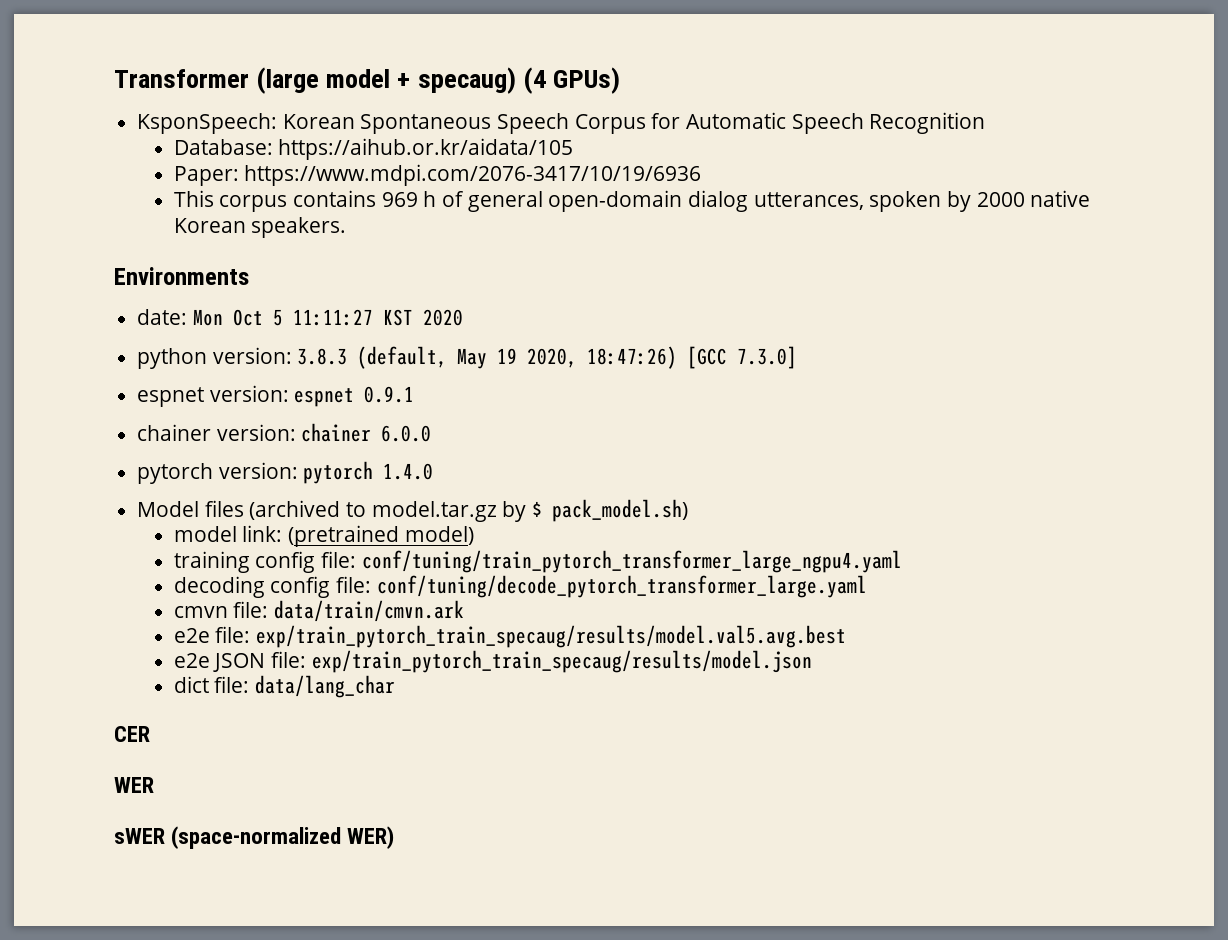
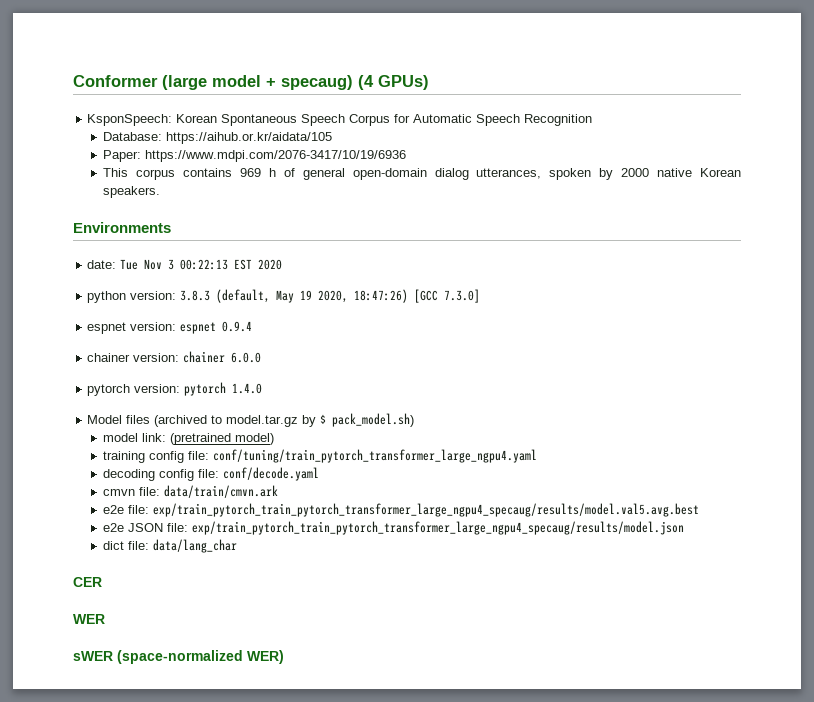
[114,69,249,88] Transformer -> [73,75,158,87] Conformer
[192,309,413,326] Mon Oct 5 11:11:27 KST -> [120,259,253,270] Tue Nov 3 00:22:13 EST
[364,386,415,403] 0.9.1 -> [222,321,253,332] 0.9.4
[376,575,867,598] conf/tuning/decode_pytorch_transformer_large.yaml -> [223,467,320,481] conf/decode.yaml
[255,625,846,648] exp/train_pytorch_train_specaug/results/model.val5.avg.best -> [153,503,700,517] exp/train_pytorch_train_pytorch_transformer_large_ngpu4_specaug/results/model.val5.avg.best
[311,650,812,673] exp/train_pytorch_train_specaug/results/model.json -> [192,521,685,535] exp/train_pytorch_train_pytorch_transformer_large_ngpu4_specaug/results/model.json

